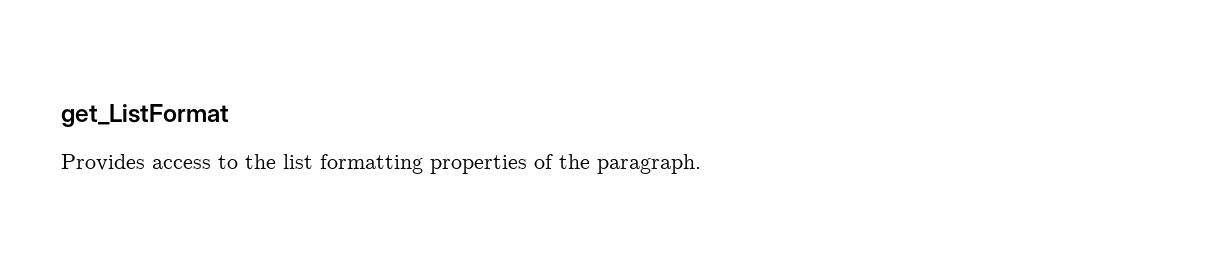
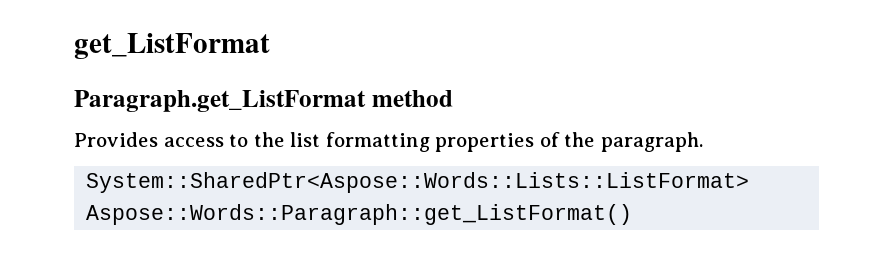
(229, 115) none -> [74,90,453,112] // Paragraph.get_ListFormat method
(701, 164) none -> [86,172,750,193] [86,204,633,225] // System::SharedPtr<Aspose::Words::Lists::ListFormat> Aspose::Words::Paragraph::get_ListFormat()

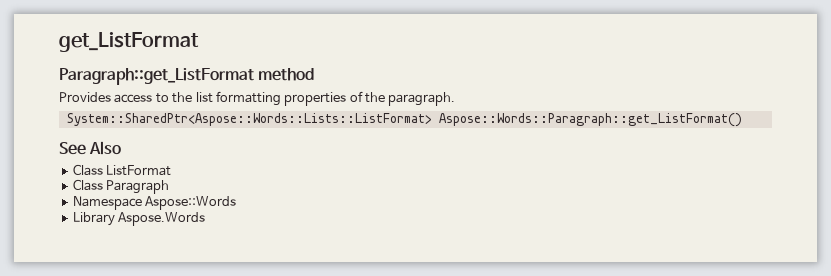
[74,90,366,112] Paragraph.get_ListFormat -> [59,68,254,85] Paragraph::get_ListFormat
(633, 214) none -> [59,141,122,155] [72,164,172,176] [72,179,170,194] [72,196,237,210] [72,212,206,226] // See Also // Class ListFormat // Class Paragraph // Namespace Aspose::Words // Library Aspose.Words

